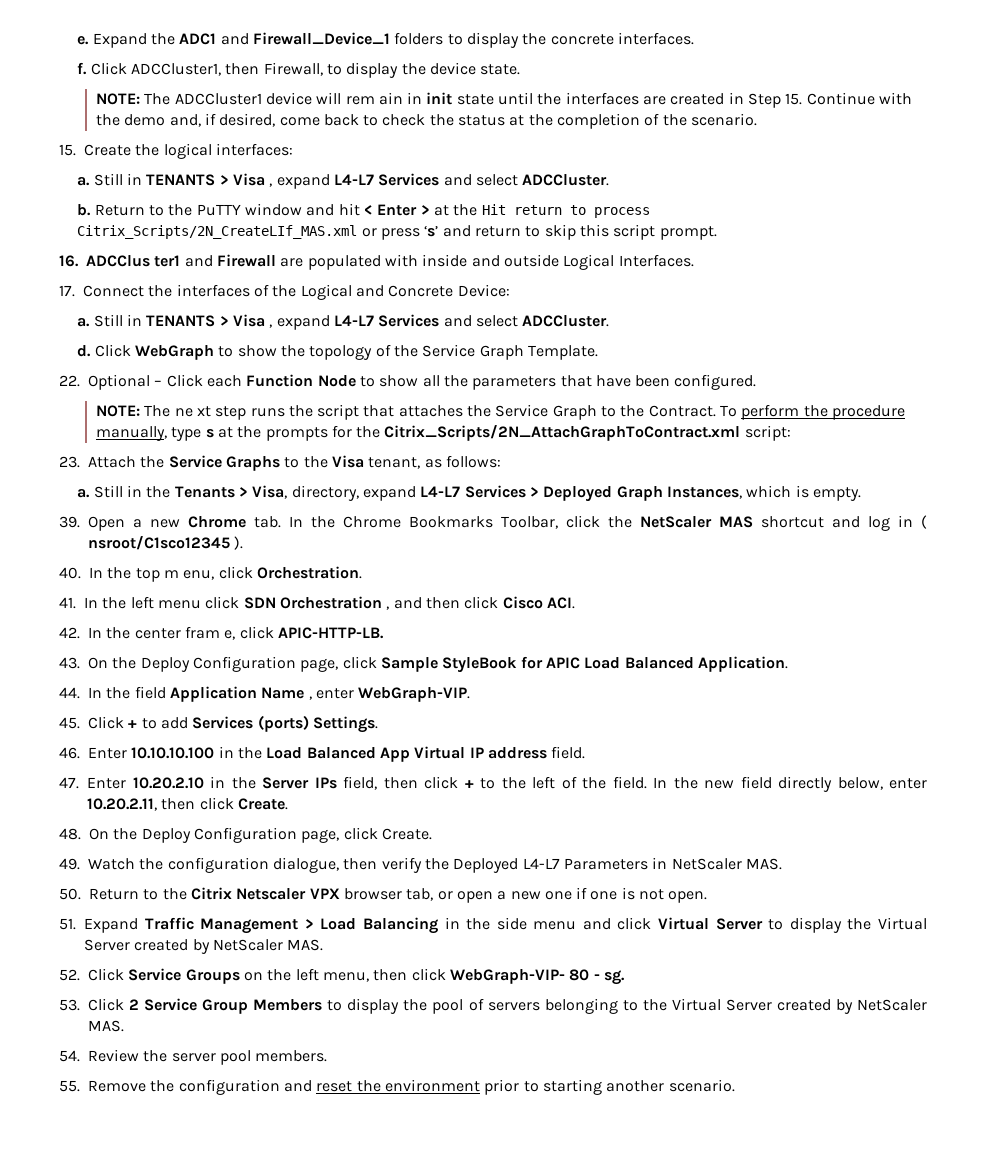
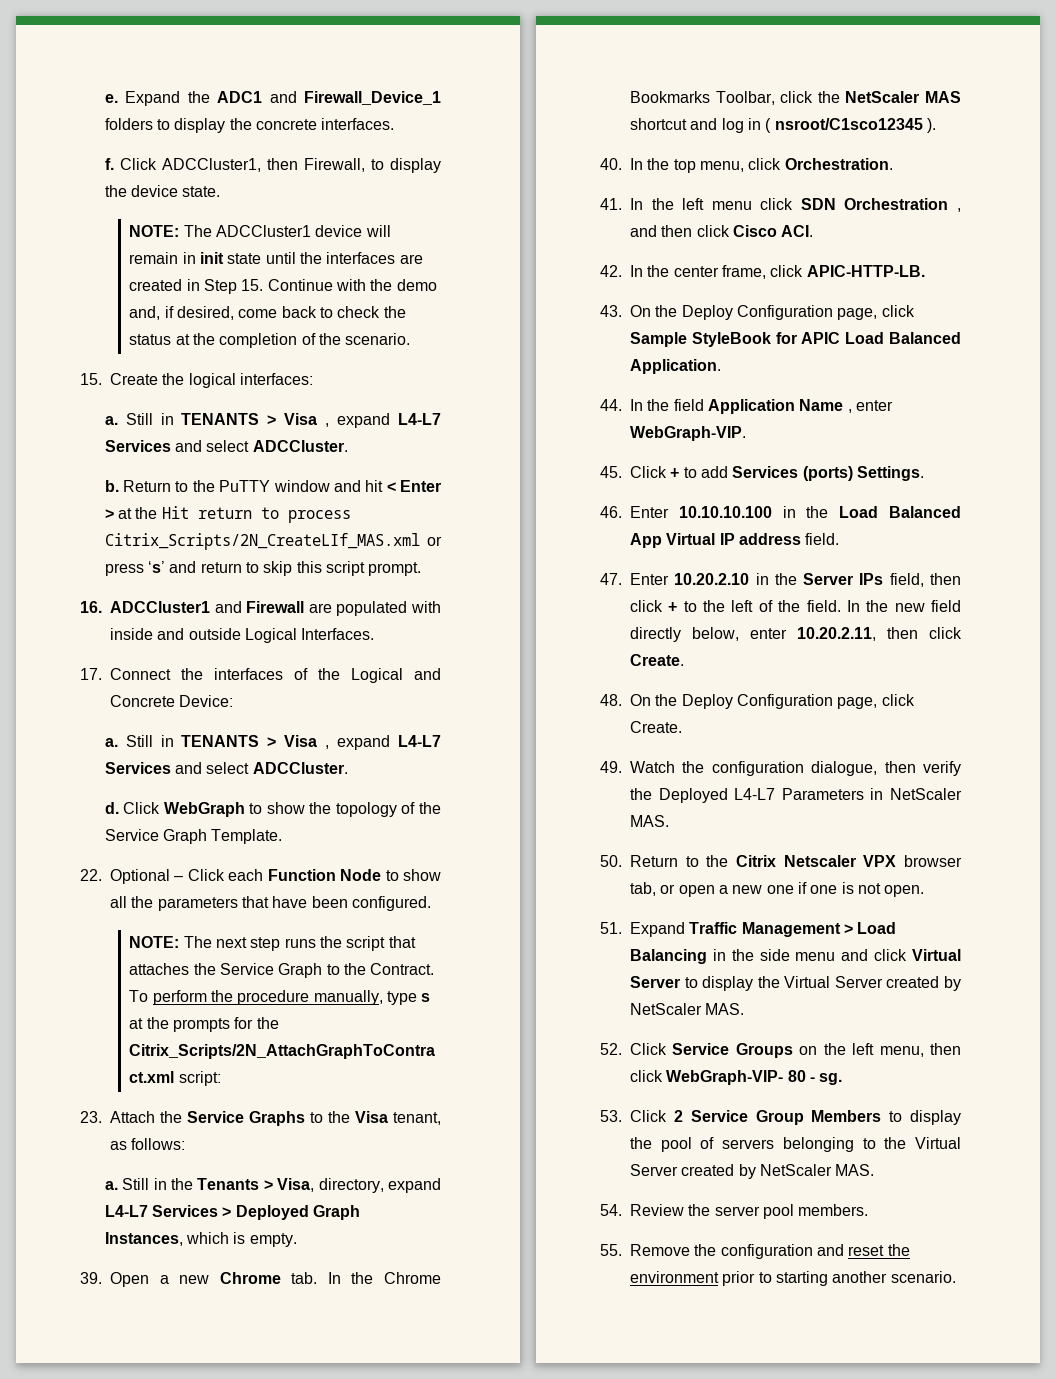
[345,92,403,105] rem ain -> [129,252,179,264] remain
[86,255,181,267] ADCClus ter1 -> [110,601,210,613] ADCCluster1
[174,406,211,417] ne xt -> [216,937,248,948] next
[163,570,215,580] m enu, -> [699,161,744,172] menu,
[184,626,236,640] fram e, -> [721,265,766,279] frame,

